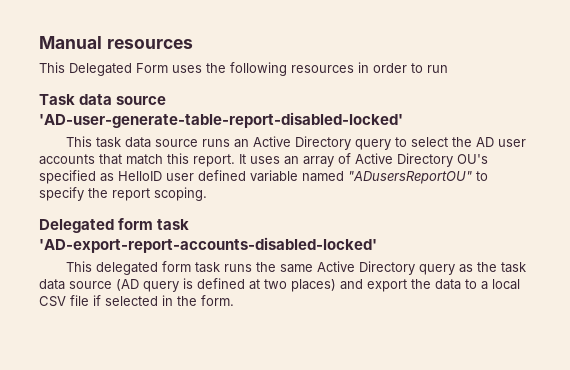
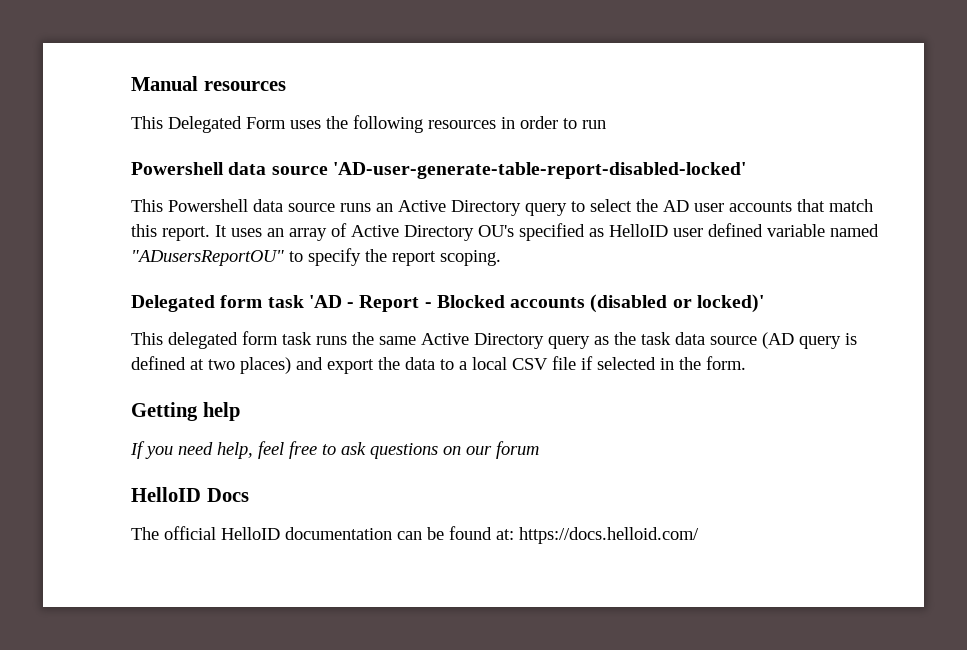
[39,94,75,105] Task -> [131,162,224,175] Powershell
[95,137,121,148] task -> [168,199,248,212] Powershell
[39,237,377,253] 'AD-export-report-accounts-disabled-locked' -> [308,294,764,313] 'AD - Report - Blocked accounts (disabled or locked)'
(234, 300) none -> [131,402,240,421] [130,441,539,459] [131,487,249,502] [131,526,699,544] // Getting help // If you need help, feel free to ask questions on our forum // HelloID Docs // The official HelloID documentation can be found at: https://docs.helloid.com/

